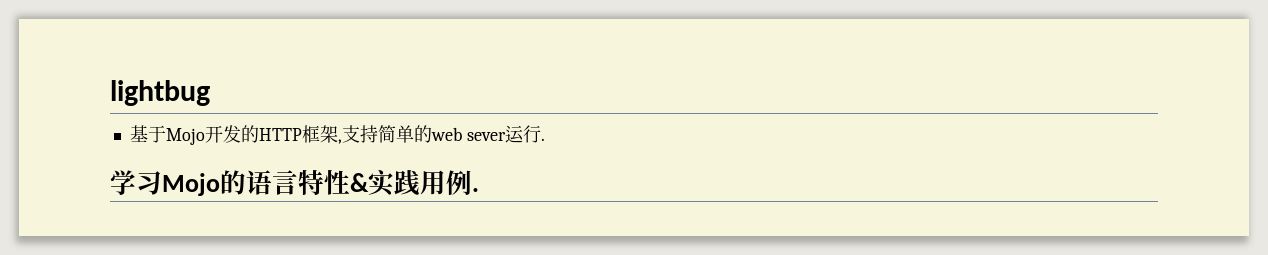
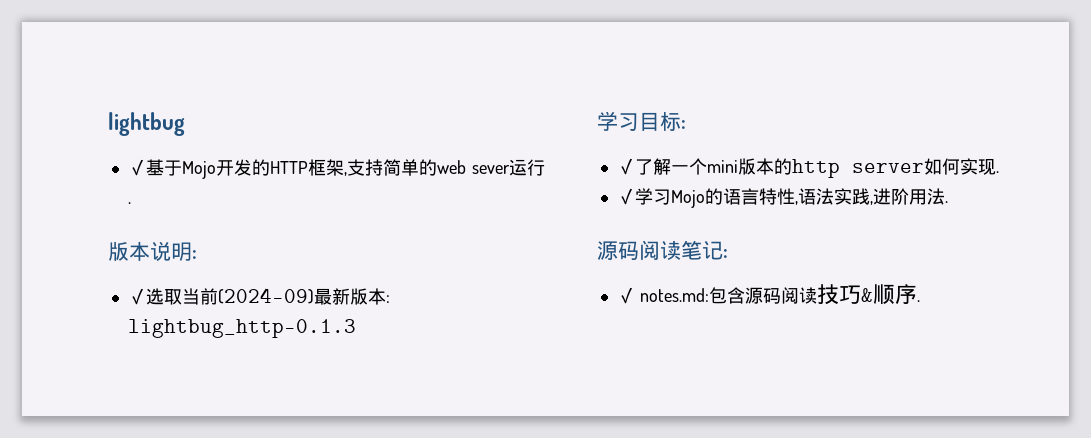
(210, 93) none -> [127,159,146,176] ✓
(545, 139) none -> [108,241,197,261] [127,288,390,305] [127,319,356,338] [597,111,686,131] [616,158,999,178] [616,188,635,205] 版本说明: // ✓选取当前(2024-09)最新版本: lightbug_http-0.1.3 // 学习目标: // ✓了解一个mini版本的http server如何实现. // ✓
[350,169,472,196] &实践用例 -> [794,188,948,205] [597,240,728,260] [616,284,917,305] ,语法实践,进阶用法. // 源码阅读笔记: // ✓ notes.md:包含源码阅读技巧&顺序

